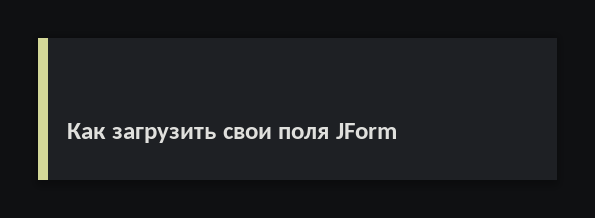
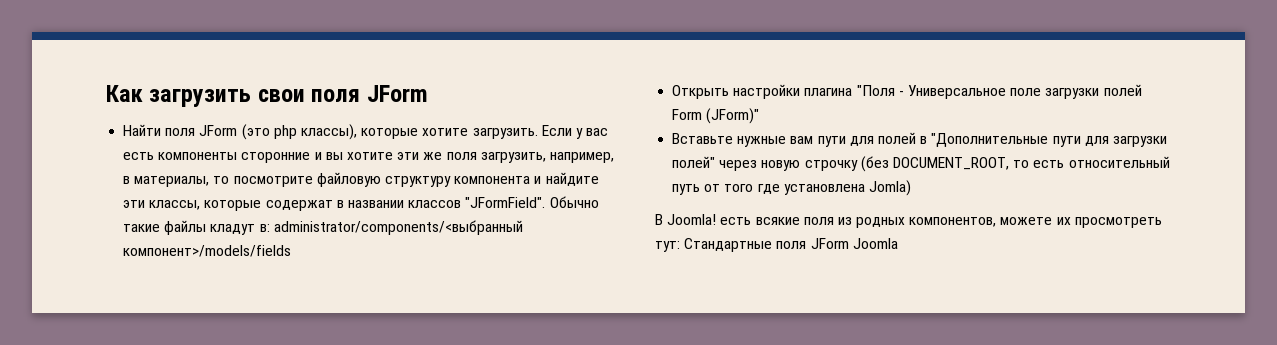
(397, 131) none -> [123,124,609,140] [123,152,614,163] [123,172,599,187] [123,196,599,211] [123,220,523,235] [123,245,292,257] [672,84,1142,99] [672,108,760,124] [672,132,1167,147] [672,156,1170,172] [672,180,911,196] [655,214,1162,228] [655,238,898,252] // Найти поля JForm (это php классы), которые хотите загрузить. Если у вас есть компоненты сторонние и вы хотите эти же поля загрузить, например, в материалы, то посмотрите файловую структуру компонента и найдите эти классы, которые содержат в названии классов "JFormField". Обычно такие файлы кладут в: administrator/components/<выбранный компонент>/models/fields // Открыть настройки плагина "Поля - Универсальное поле загрузки полей Form (JForm)" // Вставьте нужные вам пути для полей в "Дополнительные пути для загрузки полей" через новую строчку (без DOCUMENT_ROOT, то есть относительный путь от того где установлена Jomla) // В Joomla! есть всякие поля из родных компонентов, можете их просмотреть тут: Стандартные поля JForm Joomla

